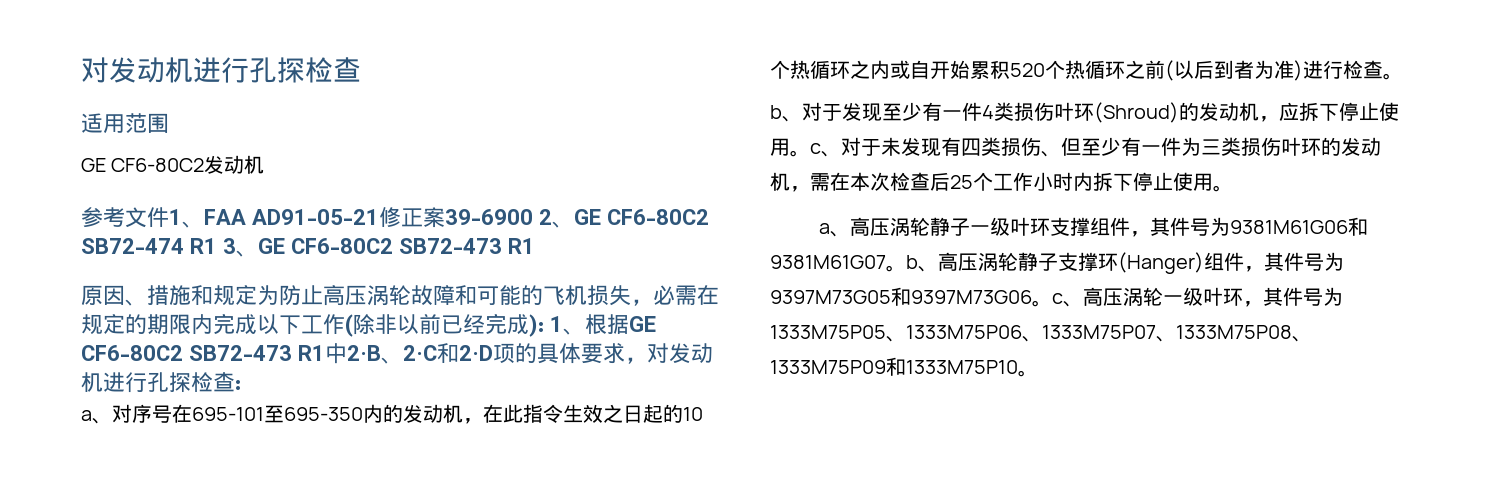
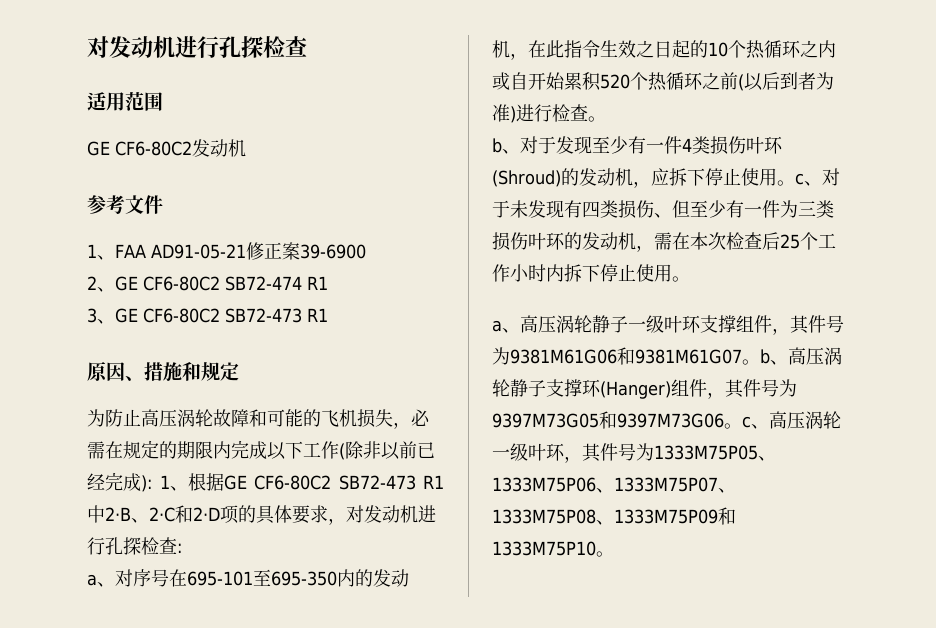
(169, 217) none -> (163, 204) //
(533, 217) none -> (366, 251) //
(217, 246) none -> (328, 283) //
(257, 295) none -> (239, 371) //

